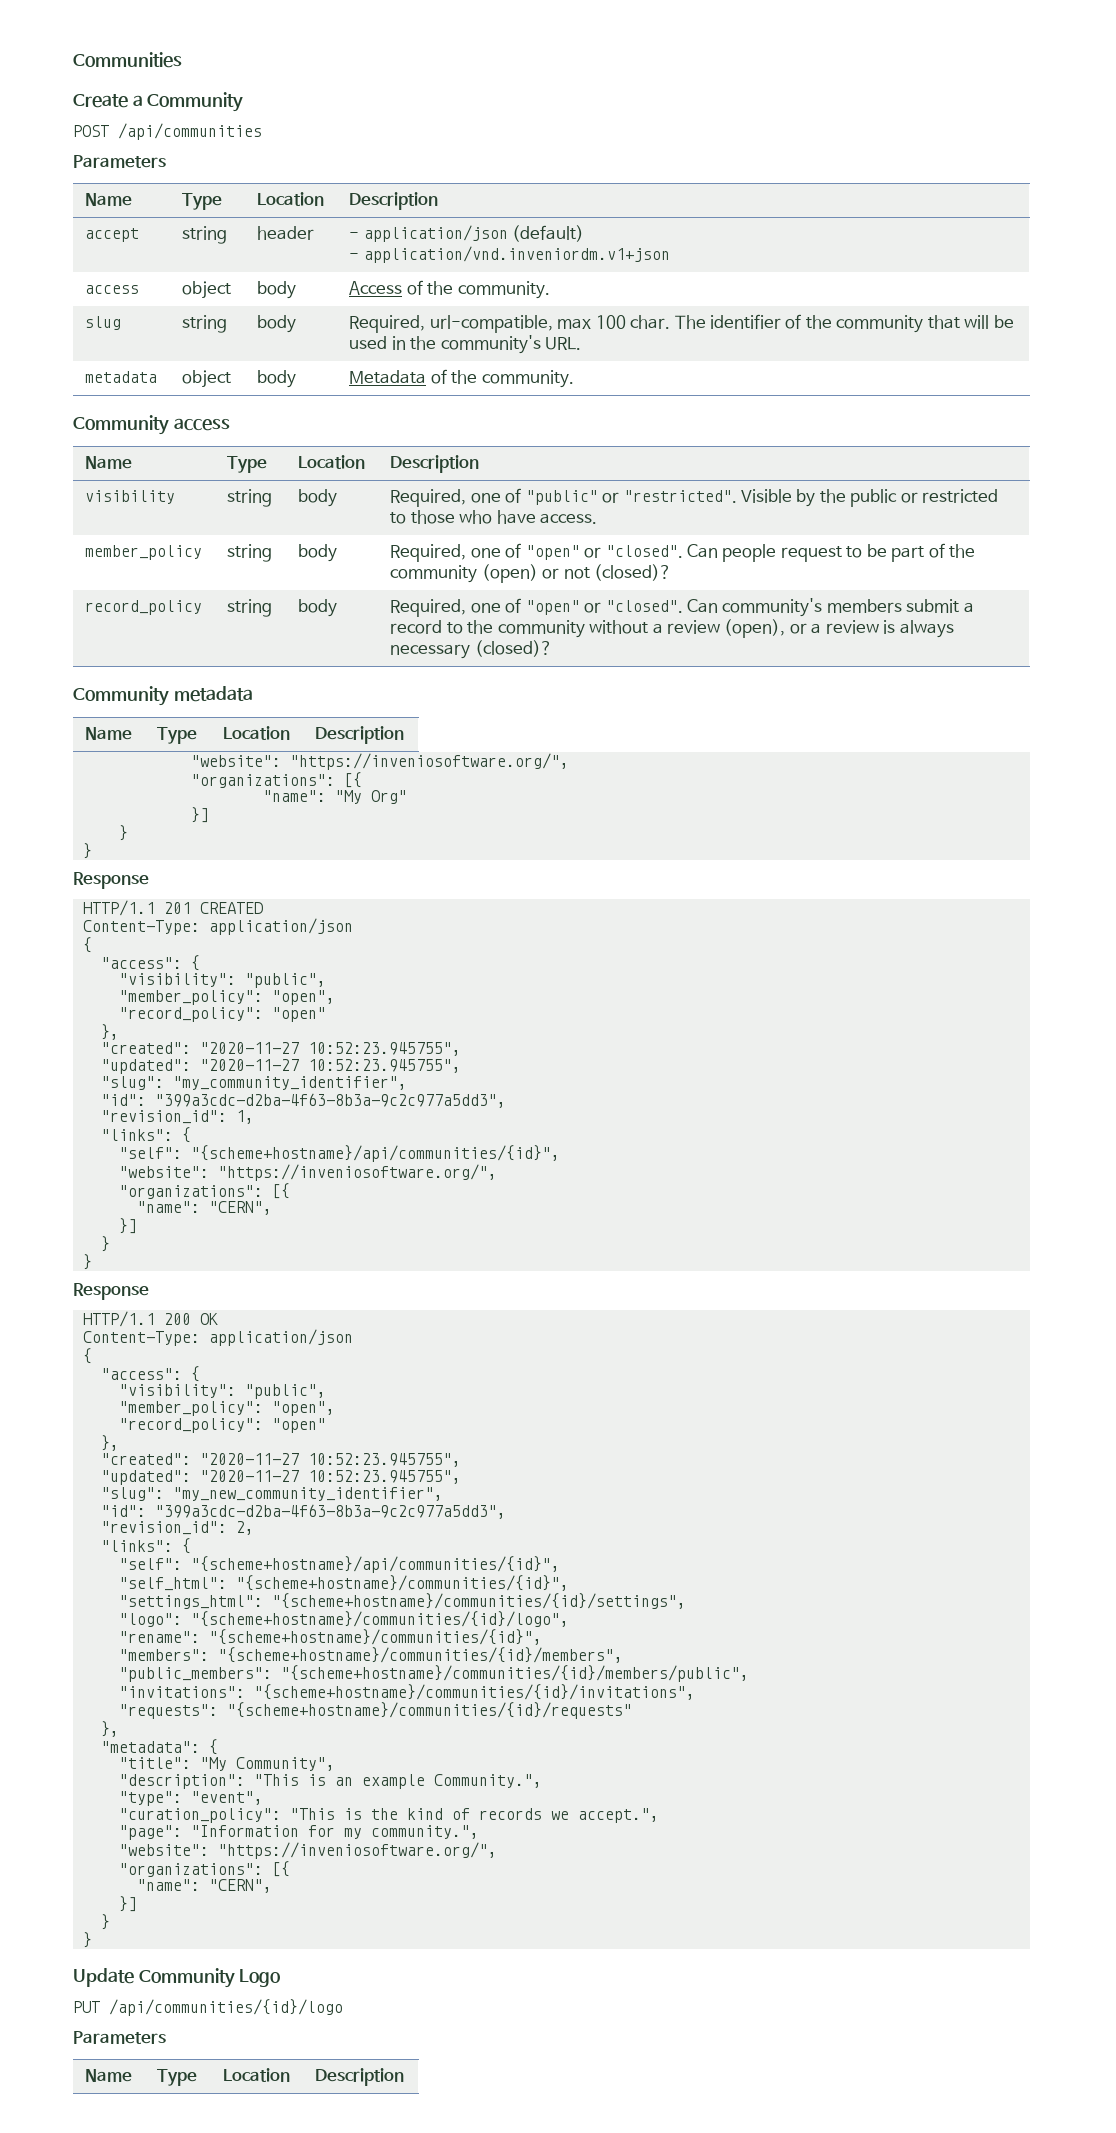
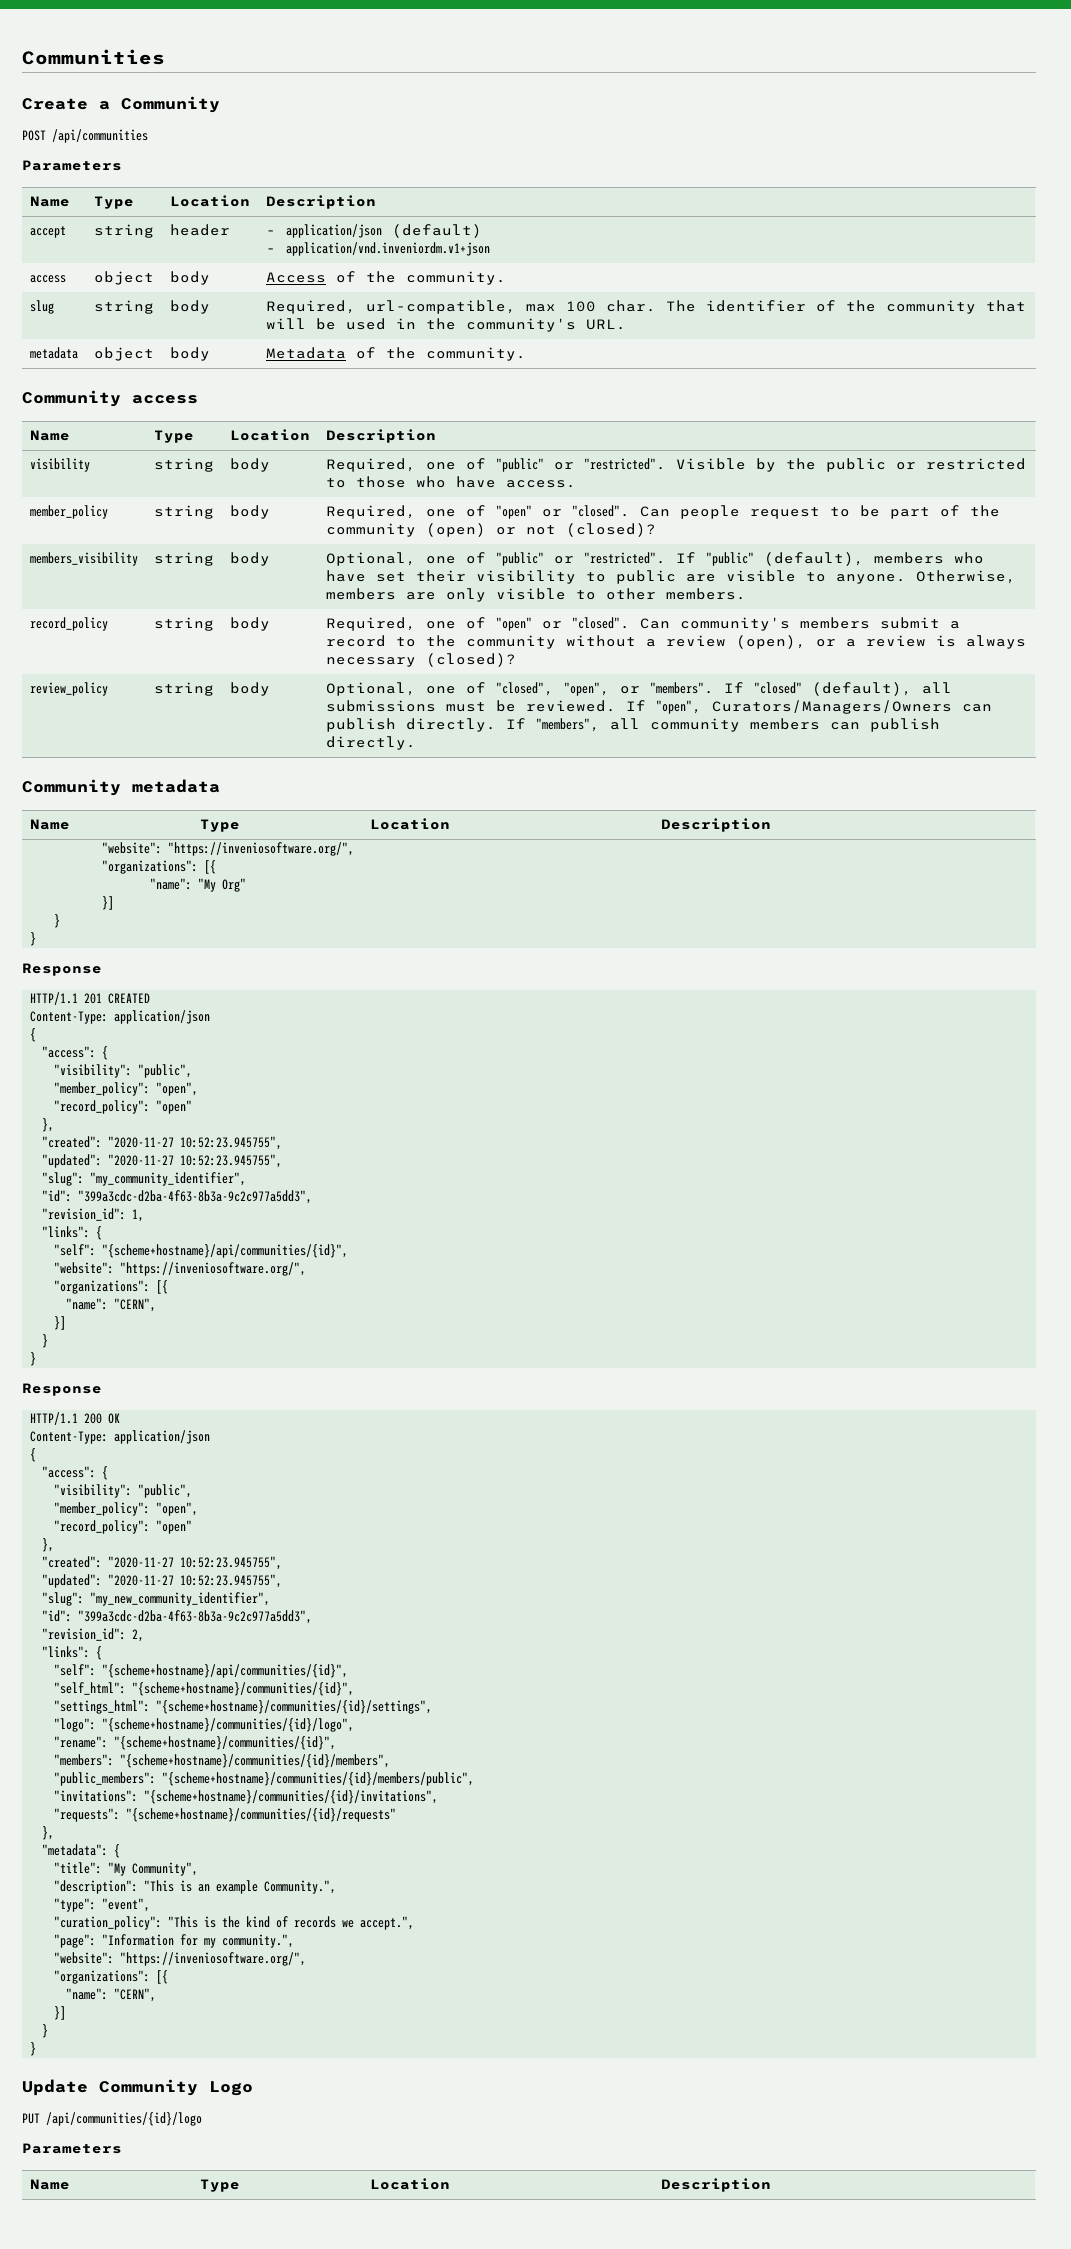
(672, 572) none -> [29,552,138,566] [153,552,214,566] [229,552,270,566] [325,552,984,566] [325,570,1016,584] [325,588,746,602] // members_visibility | string | body | Optional, one of "public" or "restricted". If "public" (default), members who have set their visibility to public are visible to anyone. Otherwise, members are only visible to other members.
(552, 648) none -> [29,682,108,696] [153,682,214,696] [229,682,270,696] [325,682,952,696] [325,700,992,714] [325,718,940,732] [325,736,416,750] // review_policy | string | body | Optional, one of "closed", "open", or "members". If "closed" (default), all submissions must be reviewed. If "open", Curators/Managers/Owners can publish directly. If "members", all community members can publish directly.

